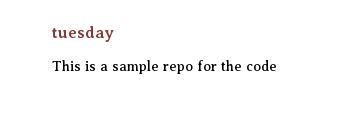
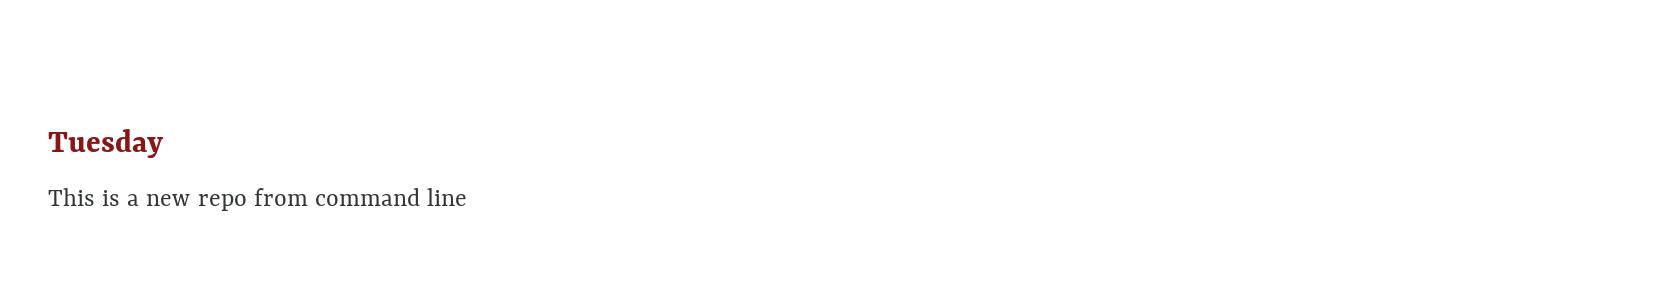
[52,26,114,42] tuesday -> [48,129,163,158] Tuesday
[112,60,277,74] sample repo for the code -> [146,188,468,211] new repo from command line

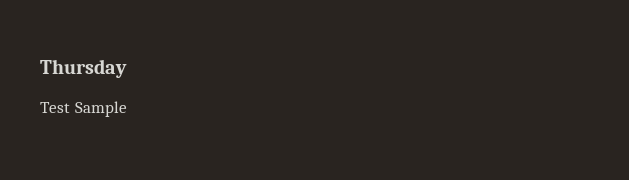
[48,129,163,158] [48,188,468,211] Tuesday // This is a new repo from command line -> [40,59,127,78] [40,101,127,117] Thursday // Test Sample

